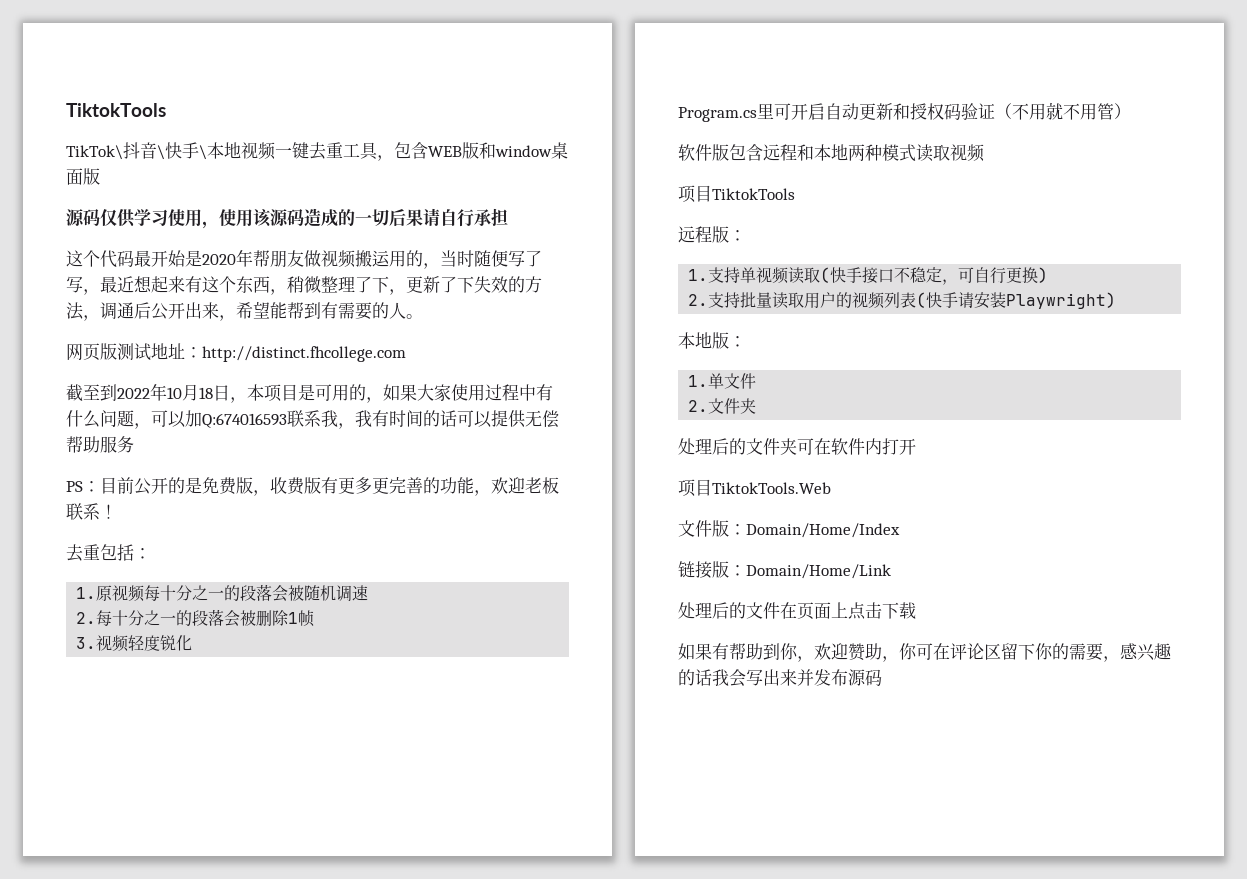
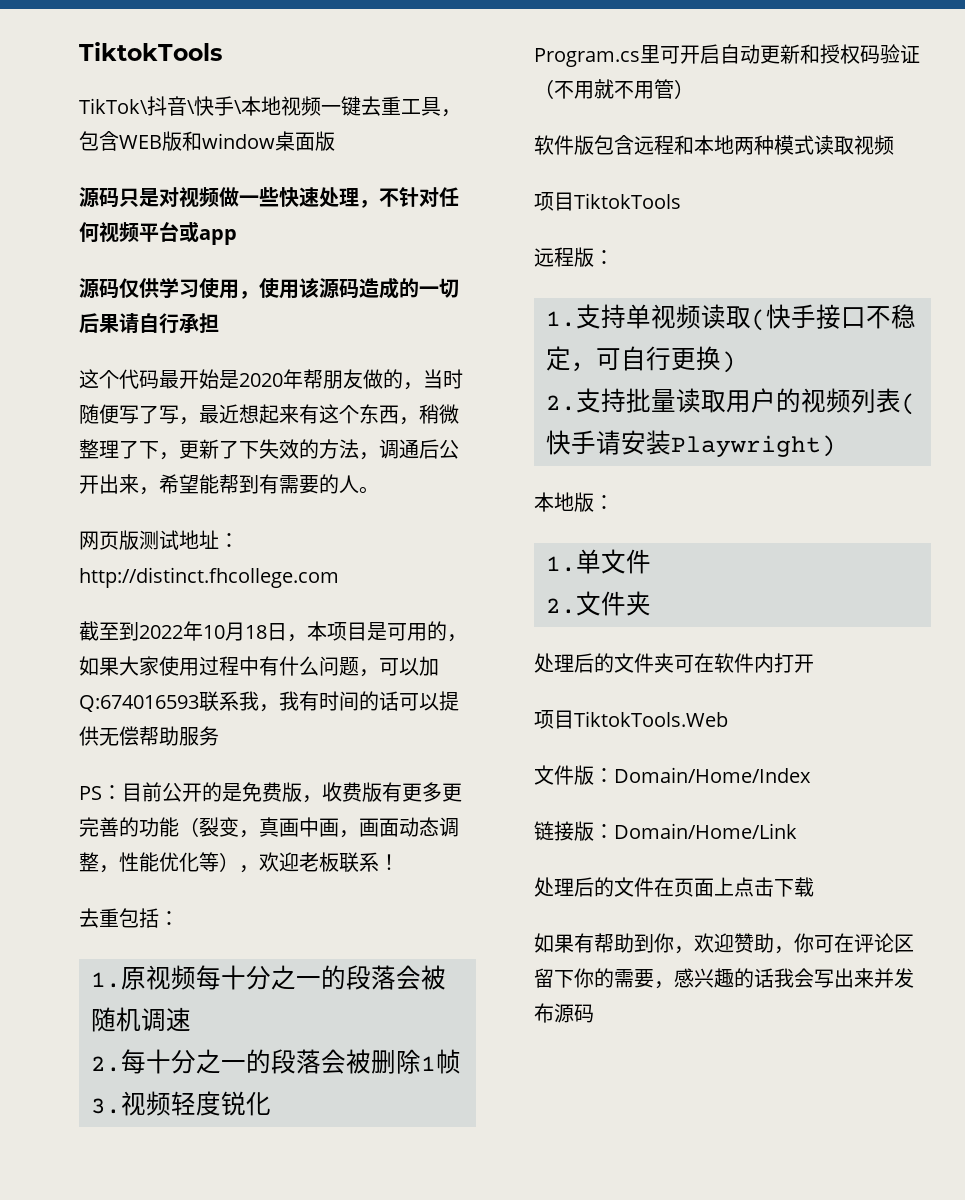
(100, 176) none -> [79,187,459,208] [79,221,237,245] // 源码只是对视频做一些快速处理，不针对任何视频平台或app
[321,250,406,268] 视频搬运用 -> (383, 379) none
(474, 485) none -> [179,817,459,838] [79,852,239,873] （裂变，真画中画，画面动态调整，性能优化等）

